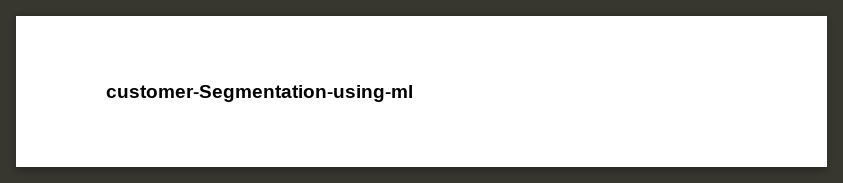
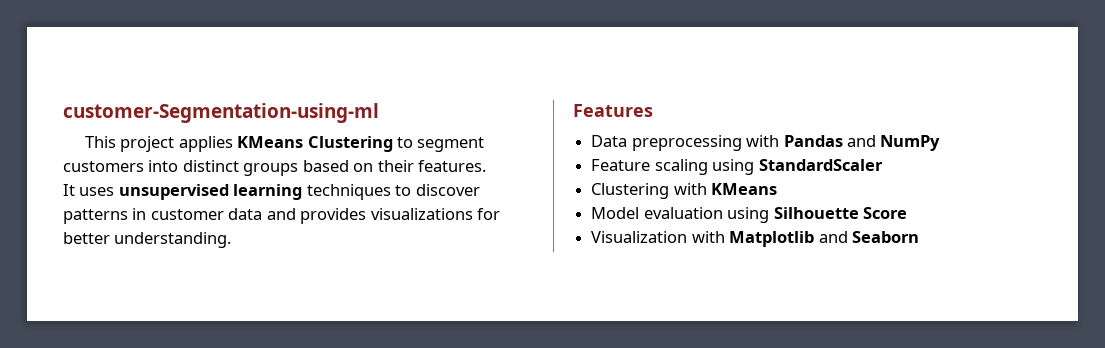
(413, 93) none -> [84,136,485,152] [63,160,487,176] [63,184,480,200] [63,208,501,224] [63,232,232,248] [573,104,653,117] [591,135,941,151] [591,159,883,175] [591,183,778,199] [591,207,907,223] [591,231,919,247] // This project applies KMeans Clustering to segment customers into distinct groups based on their features. // It uses unsupervised learning techniques to discover patterns in customer data and provides visualizations for better understanding. // Features // Data preprocessing with Pandas and NumPy // Feature scaling using StandardScaler // Clustering with KMeans // Model evaluation using Silhouette Score // Visualization with Matplotlib and Seaborn

